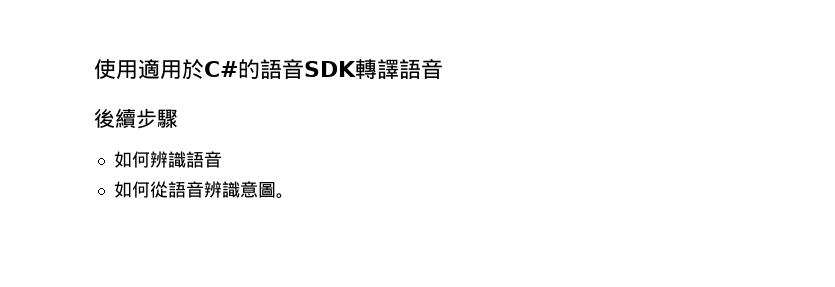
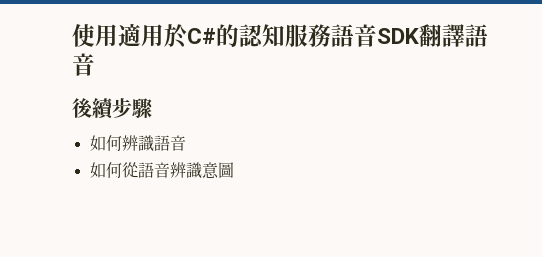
(260, 69) none -> [239,24,331,47] 認知服務
[355,59,377,79] 轉 -> [419,24,442,47] 翻
[275,193,294,199] 。 -> (234, 170) none

